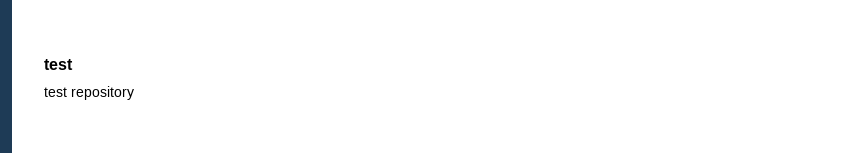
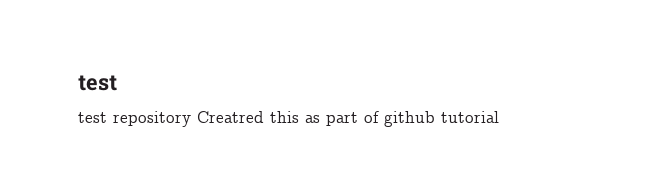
(134, 93) none -> [197,111,499,127] Creatred this as part of github tutorial

